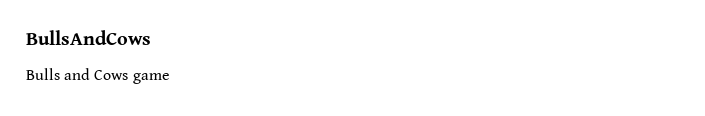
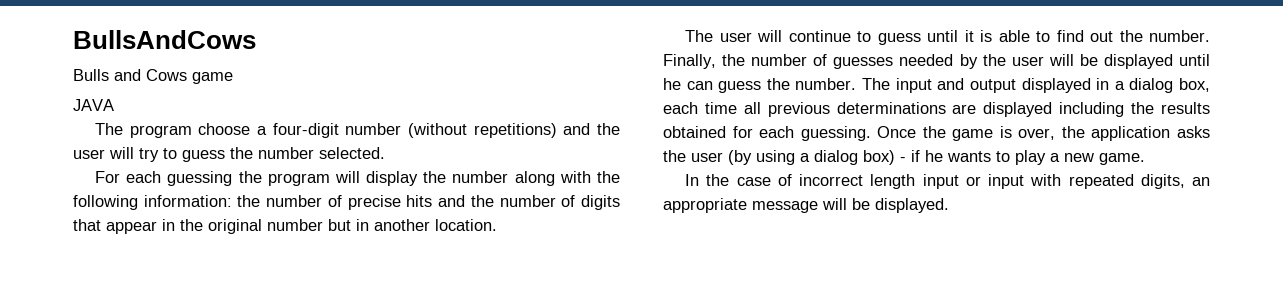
(170, 78) none -> [73,99,114,111] [95,123,620,138] [73,147,385,162] [95,171,620,186] [73,195,621,210] [73,219,497,234] [685,30,1210,45] [663,54,1210,69] [663,78,1210,93] [663,102,1210,117] [663,126,1210,141] [663,150,1145,165] [685,174,1210,189] [663,198,949,213] // JAVA // The program choose a four-digit number (without repetitions) and the user will try to guess the number selected. // For each guessing the program will display the number along with the following information: the number of precise hits and the number of digits that appear in the original number but in another location. // The user will continue to guess until it is able to find out the number. Finally, the number of guesses needed by the user will be displayed until he can guess the number. The input and output displayed in a dialog box, each time all previous determinations are displayed including the results obtained for each guessing. Once the game is over, the application asks the user (by using a dialog box) - if he wants to play a new game. // In the case of incorrect length input or input with repeated digits, an appropriate message will be displayed.

